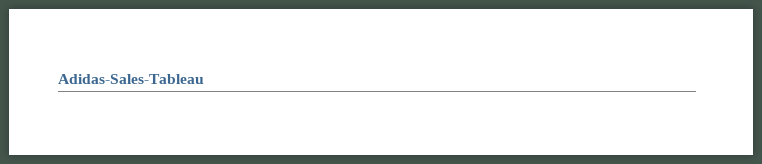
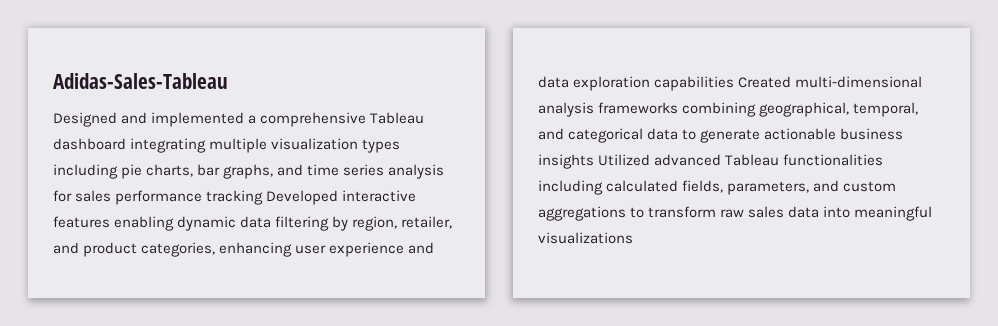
(204, 79) none -> [53,112,425,127] [53,138,401,153] [53,164,445,179] [53,190,417,205] [53,216,453,231] [53,242,435,257] [538,76,923,91] [538,102,919,117] [538,128,904,143] [538,154,884,169] [538,180,897,195] [538,206,933,221] [538,232,633,244] // Designed and implemented a comprehensive Tableau dashboard integrating multiple visualization types including pie charts, bar graphs, and time series analysis for sales performance tracking Developed interactive features enabling dynamic data filtering by region, retailer, and product categories, enhancing user experience and data exploration capabilities Created multi-dimensional analysis frameworks combining geographical, temporal, and categorical data to generate actionable business insights Utilized advanced Tableau functionalities including calculated fields, parameters, and custom aggregations to transform raw sales data into meaningful visualizations

